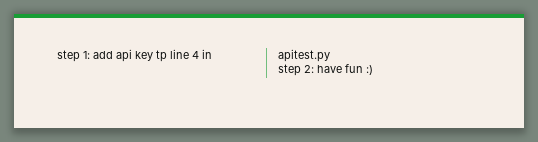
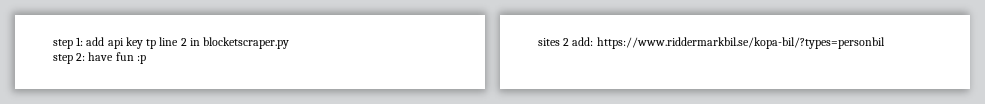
[192,49,330,62] 4 in apitest.py -> [180,37,290,49] 2 in blocketscraper.py
[366,65,373,75] :) -> [136,55,146,64] [538,37,885,49] :p // sites 2 add: https://www.riddermarkbil.se/kopa-bil/?types=personbil

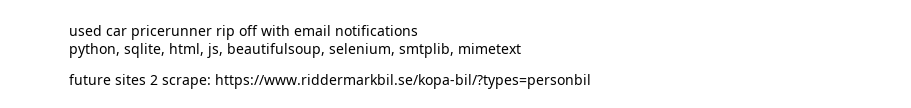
[53,37,290,49] [53,52,146,64] step 1: add api key tp line 2 in blocketscraper.py // step 2: have fun :p // -> [69,25,418,40] [69,43,521,58] [69,74,111,85] used car pricerunner rip off with email notifications // python, sqlite, html, js, beautifulsoup, selenium, smtplib, mimetext // future
[572,37,594,46] add: -> [162,77,211,89] scrape:

